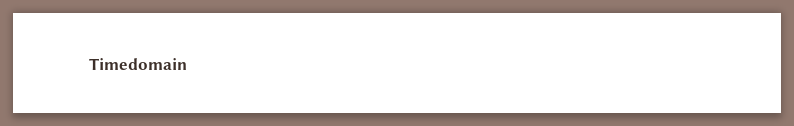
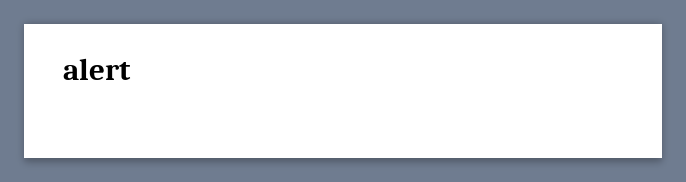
[89,58,187,70] Timedomain -> [63,58,131,80] alert

